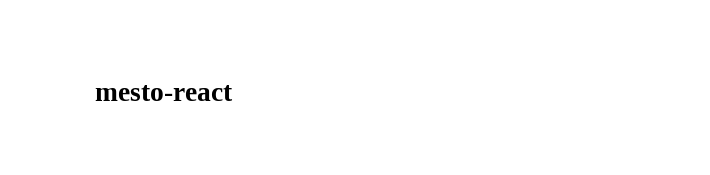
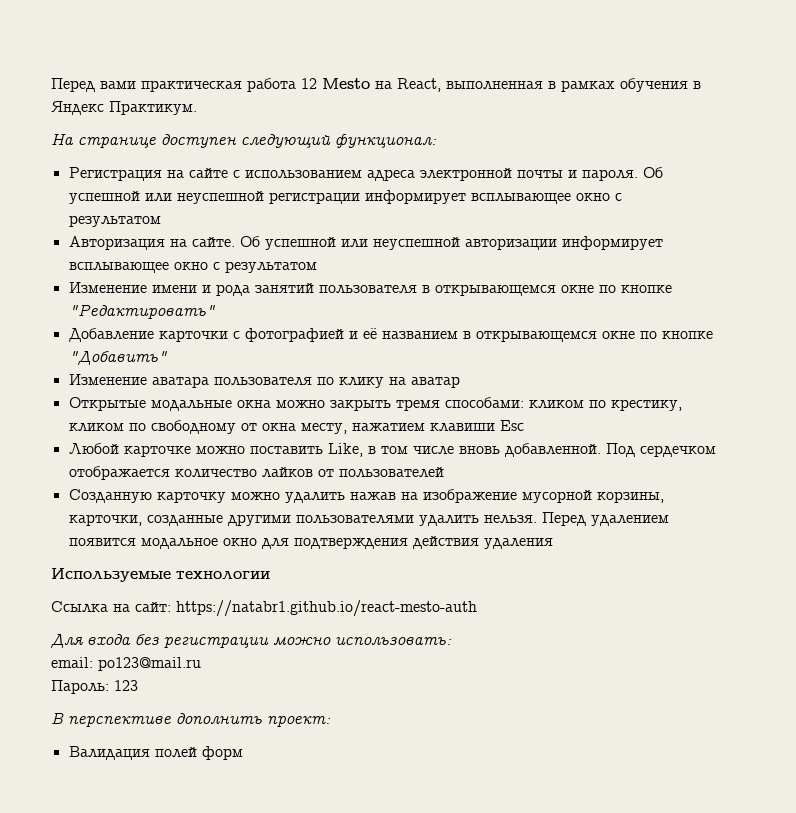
[95,85,233,101] mesto-react -> [51,78,701,92] [51,101,197,115] [51,133,437,148] [68,167,663,181] [68,190,622,204] [68,215,161,227] [68,236,663,250] [68,261,317,273] [68,282,672,296] [68,304,215,319] [68,328,713,342] [68,350,167,365] [68,374,460,388] [68,397,682,411] [68,420,524,434] [68,443,716,457] [68,466,444,480] [68,489,664,503] [68,512,669,526] [68,536,553,549] [51,568,270,582] [51,600,477,617] [50,633,452,648] [51,657,201,671] [51,680,138,694] [51,712,331,727] [68,746,243,760] Перед вами практическая работа 12 Mesto на React, выполненная в рамках обучения в Яндекс Практикум. // На странице доступен следующий функционал: // Регистрация на сайте с использованием адреса электронной почты и пароля. Об успешной или неуспешной регистрации информирует всплывающее окно с результатом // Авторизация на сайте. Об успешной или неуспешной авторизации информирует всплывающее окно с результатом // Изменение имени и рода занятий пользователя в открывающемся окне по кнопке "Редактировать" // Добавление карточки с фотографией и её названием в открывающемся окне по кнопке "Добавить" // Изменение аватара пользователя по клику на аватар // Открытые модальные окна можно закрыть тремя способами: кликом по крестику, кликом по свободному от окна месту, нажатием клавиши Esc // Любой карточке можно поставить Like, в том числе вновь добавленной. Под сердечком отображается количество лайков от пользователей // Созданную карточку можно удалить нажав на изображение мусорной корзины, карточки, созданные другими пользователями удалить нельзя. Перед удалением появится модальное окно для подтверждения действия удаления // Используемые технологии // Ссылка на сайт: https://natabr1.github.io/react-mesto-auth // Для входа без регистрации можно использовать: // email: po123@mail.ru // Пароль: 123 // В перспективе дополнить проект: // Валидация полей форм

